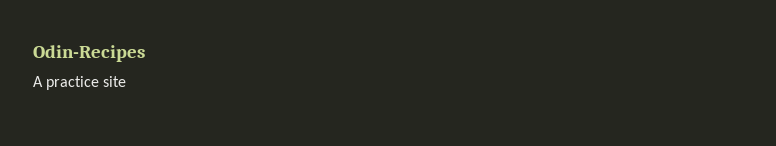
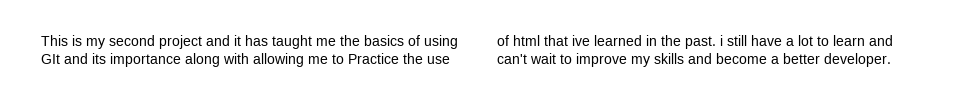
[33,45,145,62] [33,76,127,90] Odin-Recipes // A practice site -> [41,35,458,49] [41,53,450,67] [497,35,893,49] [497,53,891,67] This is my second project and it has taught me the basics of using GIt and its importance along with allowing me to Practice the use of html that ive learned in the past. i still have a lot to learn and can't wait to improve my skills and become a better developer.

